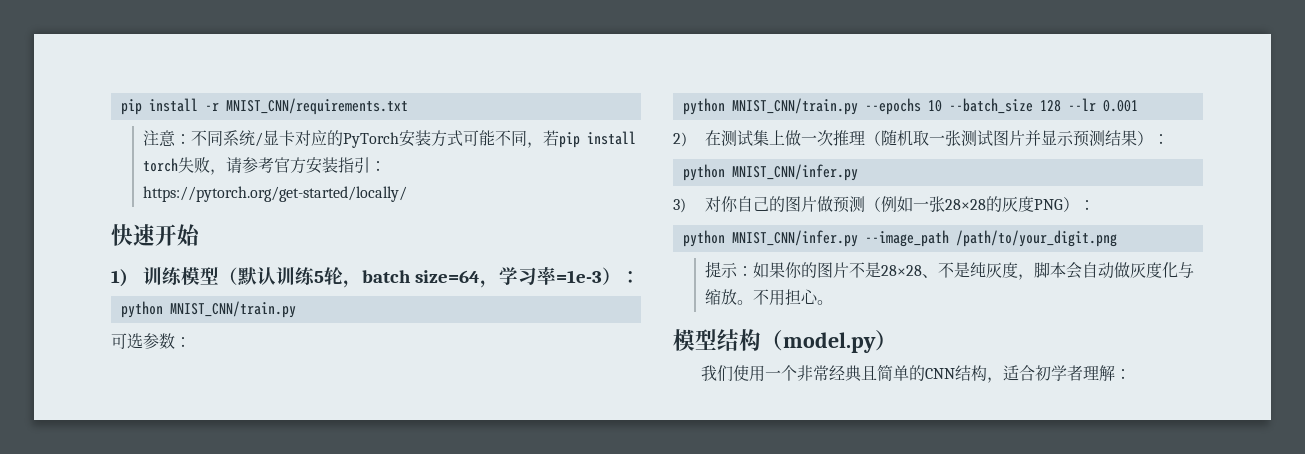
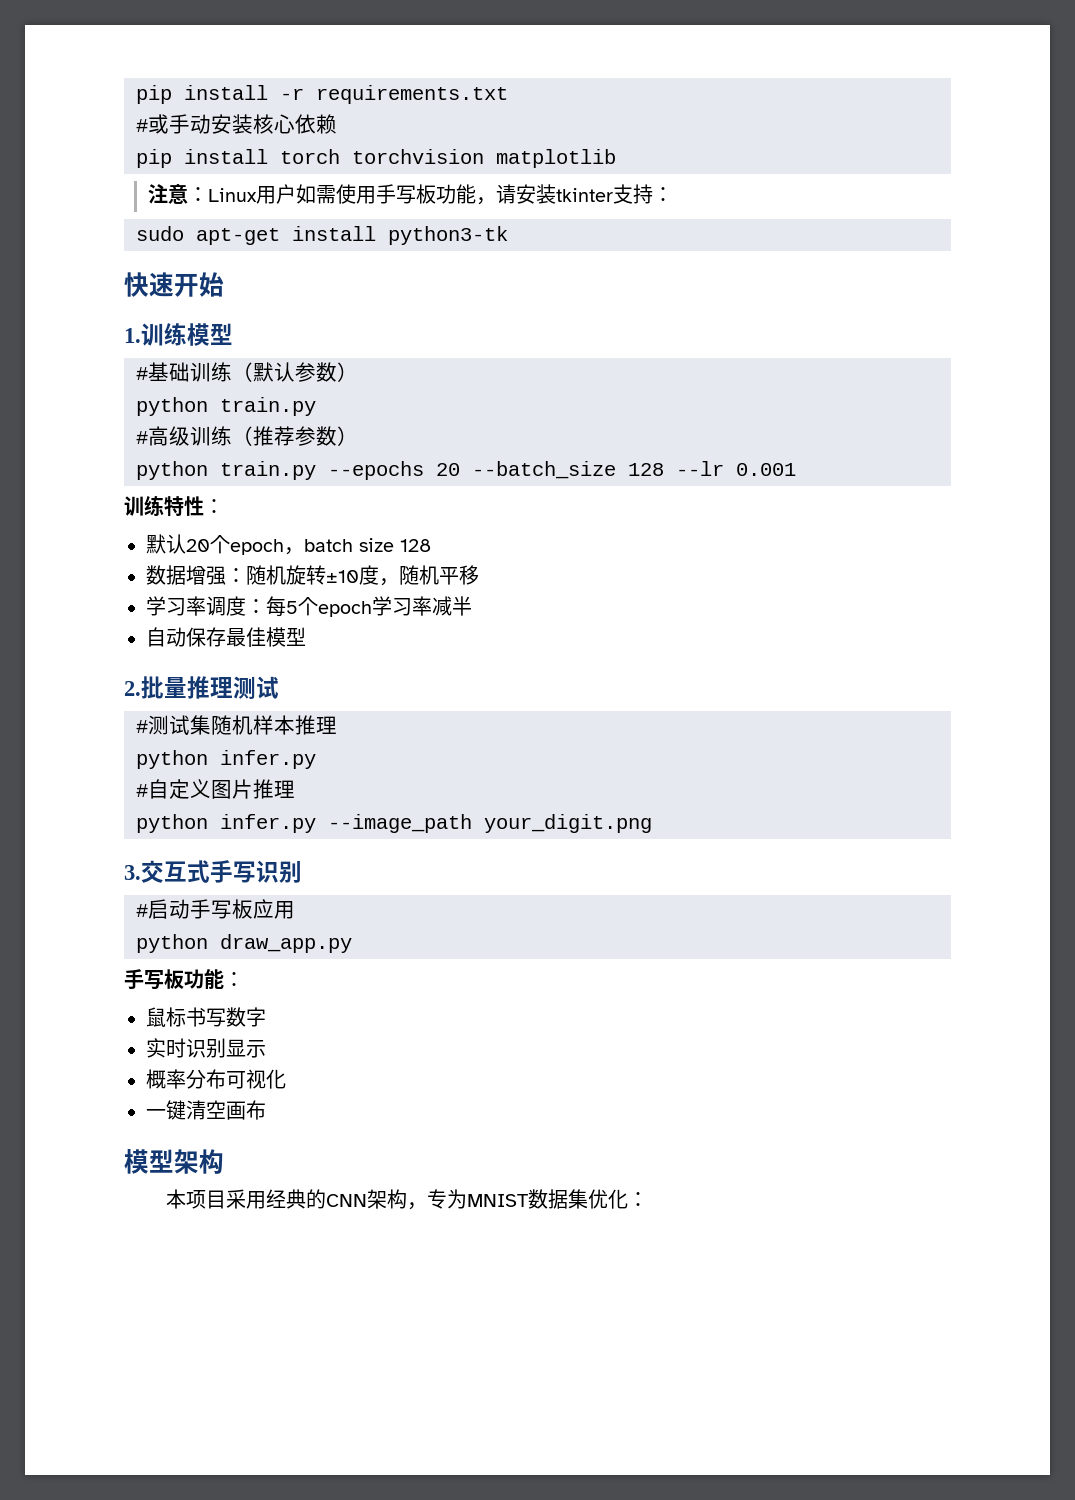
[225,98,408,115] [142,130,636,148] [142,157,386,175] [142,186,407,202] MNIST_CNN/requirements.txt // 注意：不同系统/显卡对应的PyTorch安装方式可能不同，若pip install torch失败，请参考官方安装指引：https://pytorch.org/get-started/locally/ -> [316,85,508,104] [136,114,337,134] [136,149,616,168] [148,184,674,205] [136,226,508,245] requirements.txt // #或手动安装核心依赖 // pip install torch torchvision matplotlib // 注意：Linux用户如需使用手写板功能，请安装tkinter支持： // sudo apt-get install python3-tk
[111,269,128,287] 1) -> [124,328,141,343] 1.
[218,267,640,288] [120,301,296,318] [111,333,191,349] [682,98,1138,115] [673,130,1169,147] [682,164,858,181] [673,196,1095,213] [682,230,1117,247] [704,261,1194,280] [704,289,833,306] [673,329,897,353] [700,365,1115,383] （默认训练5轮，batch size=64，学习率=1e-3）： // python MNIST_CNN/train.py // 可选参数： // python MNIST_CNN/train.py --epochs 10 --batch_size 128 --lr 0.001 // 2)在测试集上做一次推理（随机取一张测试图片并显示预测结果）： // python MNIST_CNN/infer.py // 3)对你自己的图片做预测（例如一张28×28的灰度PNG）： // python MNIST_CNN/infer.py --image_path /path/to/your_digit.png // 提示：如果你的图片不是28×28、不是纯灰度，脚本会自动做灰度化与缩放。不用担心。 // 模型结构（model.py） // 我们使用一个非常经典且简单的CNN结构，适合初学者理解 -> [136,362,358,382] [136,397,316,416] [136,426,358,446] [136,461,796,480] [124,495,224,517] [146,534,431,555] [146,565,479,586] [146,596,472,617] [146,627,306,647] [124,676,279,699] [136,715,337,735] [136,750,316,769] [136,779,295,799] [136,814,652,833] [124,860,302,883] [136,899,295,919] [136,934,352,953] [124,969,244,990] [146,1007,266,1027] [146,1038,266,1058] [146,1069,286,1089] [146,1100,266,1120] [124,1149,224,1174] [166,1189,629,1210] // #基础训练（默认参数） // python train.py // #高级训练（推荐参数） // python train.py --epochs 20 --batch_size 128 --lr 0.001 // 训练特性： // 默认20个epoch，batch size 128 // 数据增强：随机旋转±10度，随机平移 // 学习率调度：每5个epoch学习率减半 // 自动保存最佳模型 // 2.批量推理测试 // #测试集随机样本推理 // python infer.py // #自定义图片推理 // python infer.py --image_path your_digit.png // 3.交互式手写识别 // #启动手写板应用 // python draw_app.py // 手写板功能： // 鼠标书写数字 // 实时识别显示 // 概率分布可视化 // 一键清空画布 // 模型架构 // 本项目采用经典的CNN架构，专为MNIST数据集优化

